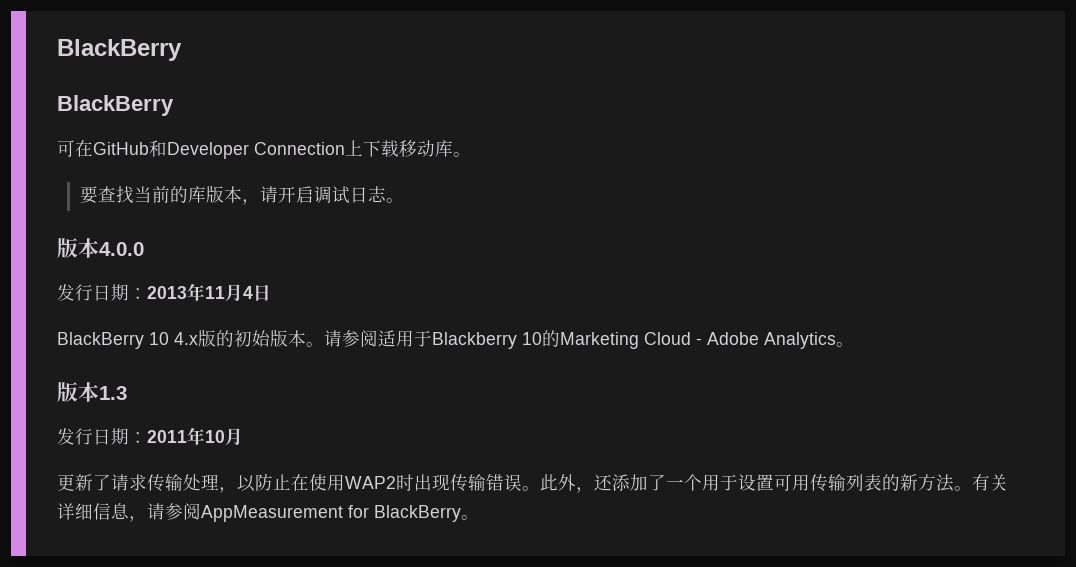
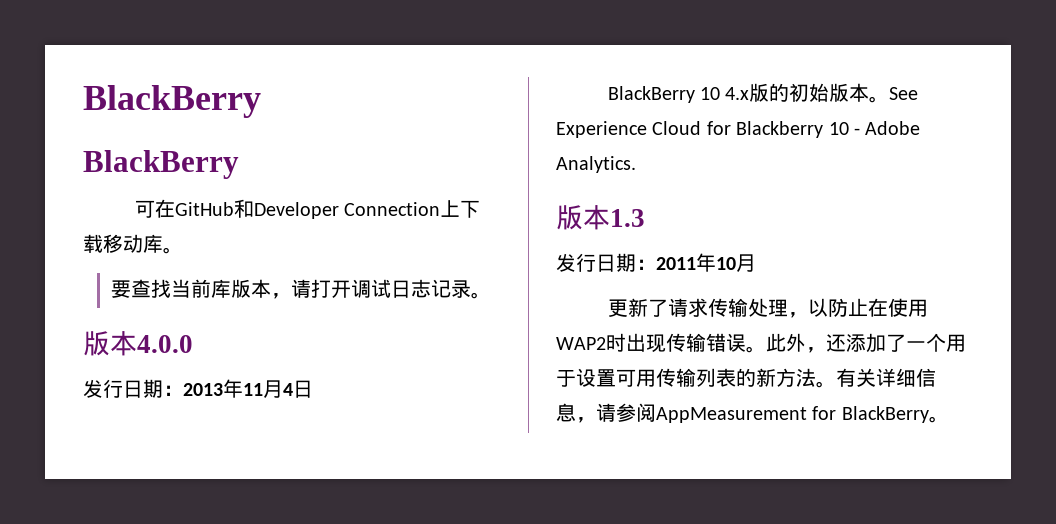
[169,186,188,203] 的 -> (212, 288) none
[277,186,314,203] 开启 -> [311,279,352,298] 打开
(386, 194) none -> [431,279,472,298] 记录
[324,330,691,349] 请参阅适用于Blackberry 10的Marketing Cloud -> [889,87,919,100] [556,121,849,138] See Experience Cloud for Blackberry 10
[764,332,854,349] Analytics。 -> [556,156,636,173] Analytics.

